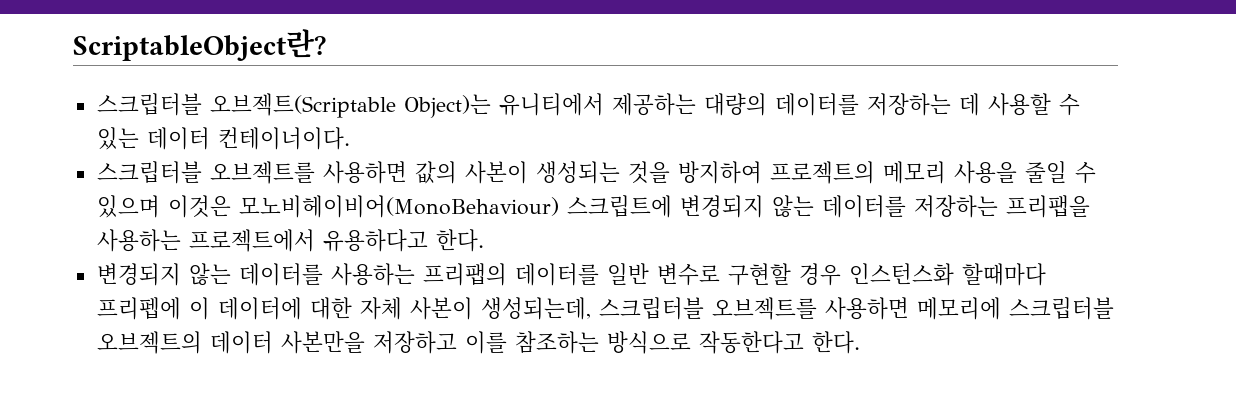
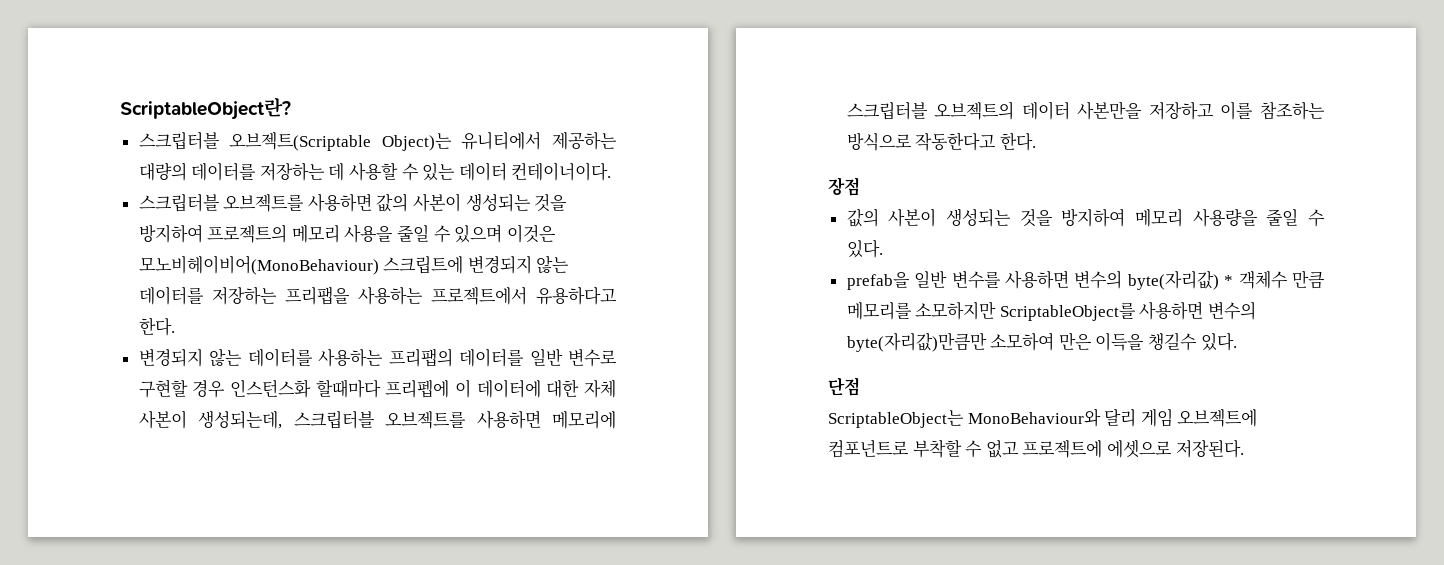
(860, 342) none -> [828,177,860,196] [846,208,1325,227] [846,240,883,258] [846,270,1325,290] [846,301,1257,321] [846,332,1237,352] [828,377,860,396] [828,408,1258,428] [828,439,1244,458] // 장점 // 값의 사본이 생성되는 것을 방지하여 메모리 사용량을 줄일 수 있다. // prefab을 일반 변수를 사용하면 변수의 byte(자리값) * 객체수 만큼 메모리를 소모하지만 ScriptableObject를 사용하면 변수의 byte(자리값)만큼만 소모하여 만은 이득을 챙길수 있다. // 단점 // ScriptableObject는 MonoBehaviour와 달리 게임 오브젝트에 컴포넌트로 부착할 수 없고 프로젝트에 에셋으로 저장된다.

